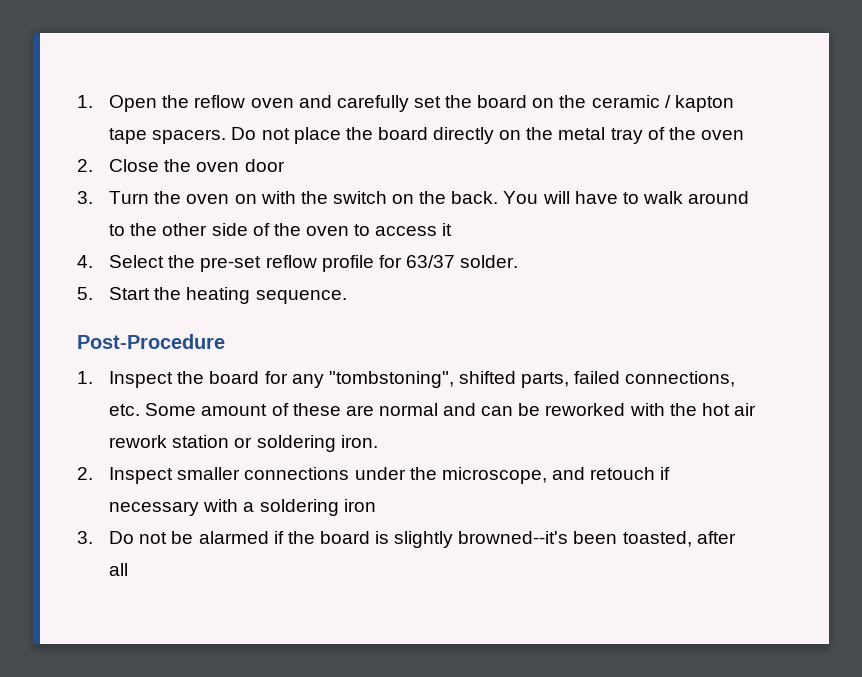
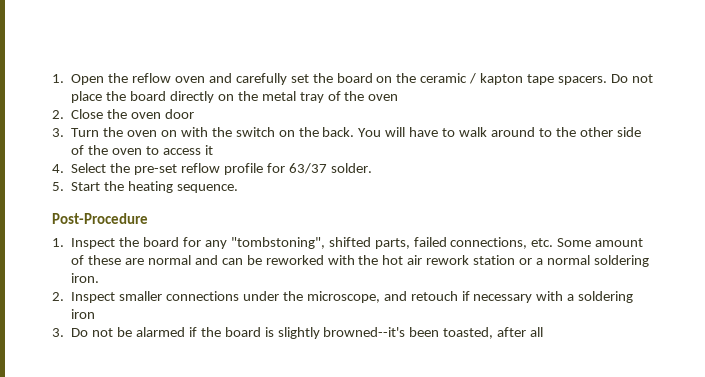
(253, 442) none -> [535,255,590,265] a normal

